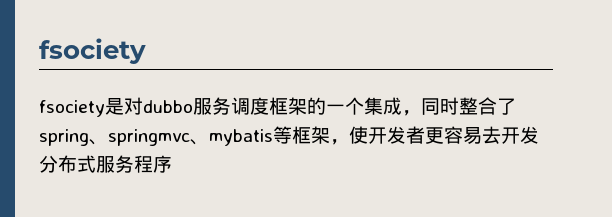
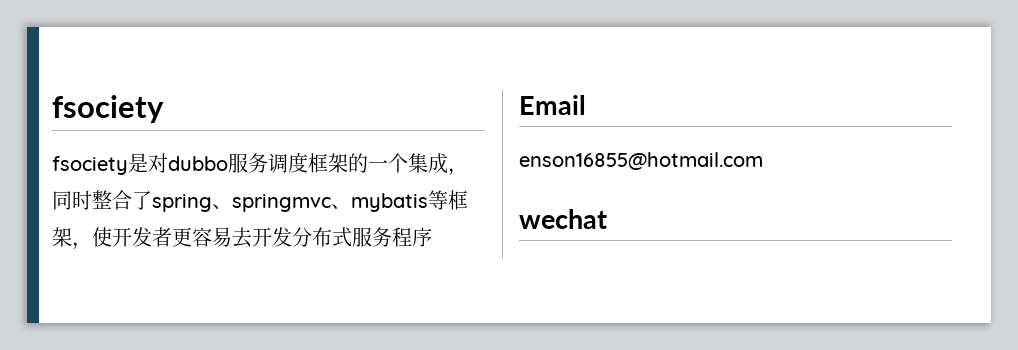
(172, 164) none -> [519,95,586,115] [519,152,763,170] [519,209,607,229] // Email // enson16855@hotmail.com // wechat

